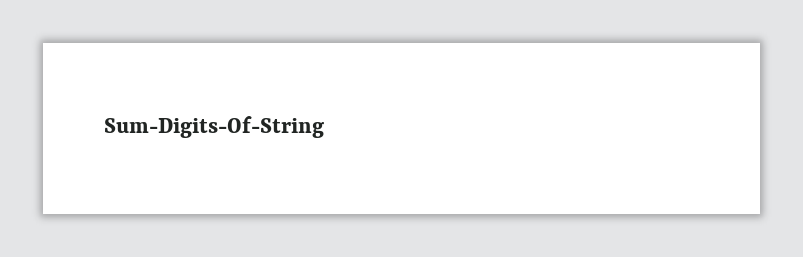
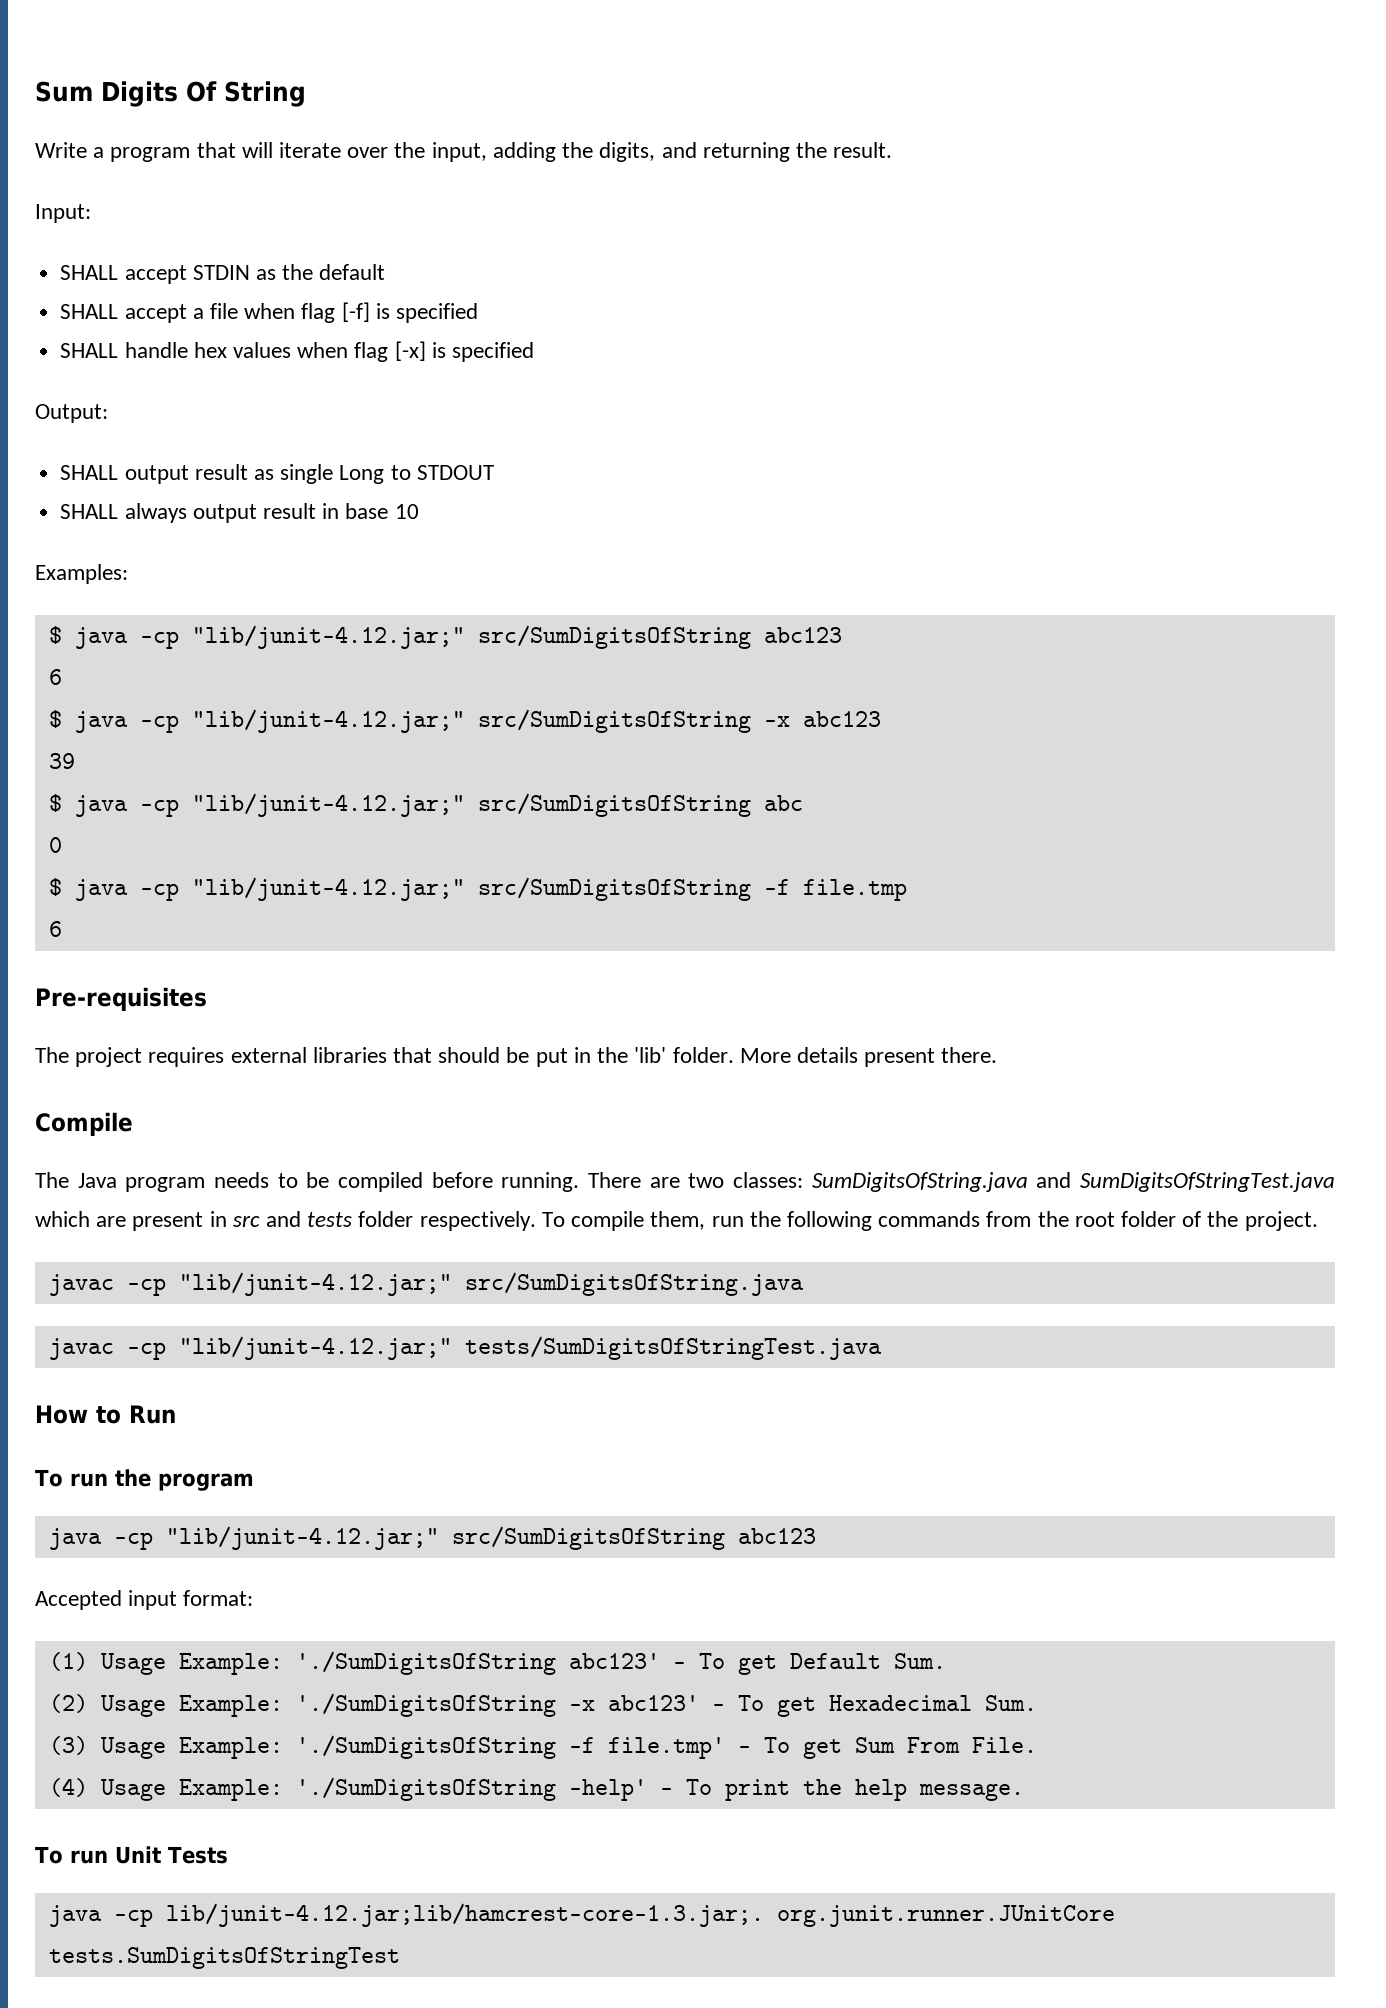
[104,116,324,138] Sum-Digits-Of-String -> [35,81,306,107] [35,142,893,162] [35,204,91,223] [60,264,386,284] [60,302,478,323] [60,341,534,362] [35,404,108,423] [60,464,494,484] [60,503,419,523] [35,564,128,584] [48,625,842,649] [48,669,62,685] [48,709,881,733] [48,753,75,769] [48,793,803,817] [48,837,62,853] [48,877,907,901] [48,921,62,937] [35,987,207,1011] [35,1047,998,1067] [35,1112,133,1136] [35,1172,1335,1192] [35,1211,1318,1231] [48,1272,804,1296] [48,1336,882,1360] [35,1405,176,1424] [35,1469,254,1491] [48,1526,816,1550] [35,1590,254,1610] [48,1651,946,1675] [48,1693,1037,1717] [48,1735,1037,1759] [48,1777,1024,1801] [35,1846,228,1864] [48,1903,1115,1927] [48,1947,400,1969] Sum Digits Of String // Write a program that will iterate over the input, adding the digits, and returning the result. // Input: // SHALL accept STDIN as the default // SHALL accept a file when flag [-f] is specified // SHALL handle hex values when flag [-x] is specified // Output: // SHALL output result as single Long to STDOUT // SHALL always output result in base 10 // Examples: // $ java -cp "lib/junit-4.12.jar;" src/SumDigitsOfString abc123 // 6 // $ java -cp "lib/junit-4.12.jar;" src/SumDigitsOfString -x abc123 // 39 // $ java -cp "lib/junit-4.12.jar;" src/SumDigitsOfString abc // 0 // $ java -cp "lib/junit-4.12.jar;" src/SumDigitsOfString -f file.tmp // 6 // Pre-requisites // The project requires external libraries that should be put in the 'lib' folder. More details present there. // Compile // The Java program needs to be compiled before running. There are two classes: SumDigitsOfString.java and SumDigitsOfStringTest.java which are present in src and tests folder respectively. To compile them, run the following commands from the root folder of the project. // javac -cp "lib/junit-4.12.jar;" src/SumDigitsOfString.java // javac -cp "lib/junit-4.12.jar;" tests/SumDigitsOfStringTest.java // How to Run // To run the program // java -cp "lib/junit-4.12.jar;" src/SumDigitsOfString abc123 // Accepted input format: // (1) Usage Example: './SumDigitsOfString abc123' - To get Default Sum. // (2) Usage Example: './SumDigitsOfString -x abc123' - To get Hexadecimal Sum. // (3) Usage Example: './SumDigitsOfString -f file.tmp' - To get Sum From File. // (4) Usage Example: './SumDigitsOfString -help' - To print the help message. // To run Unit Tests // java -cp lib/junit-4.12.jar;lib/hamcrest-core-1.3.jar;. org.junit.runner.JUnitCore tests.SumDigitsOfStringTest

